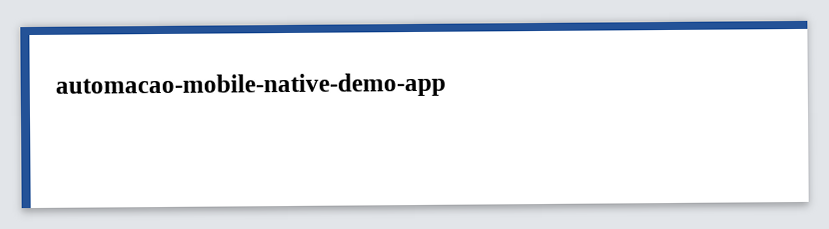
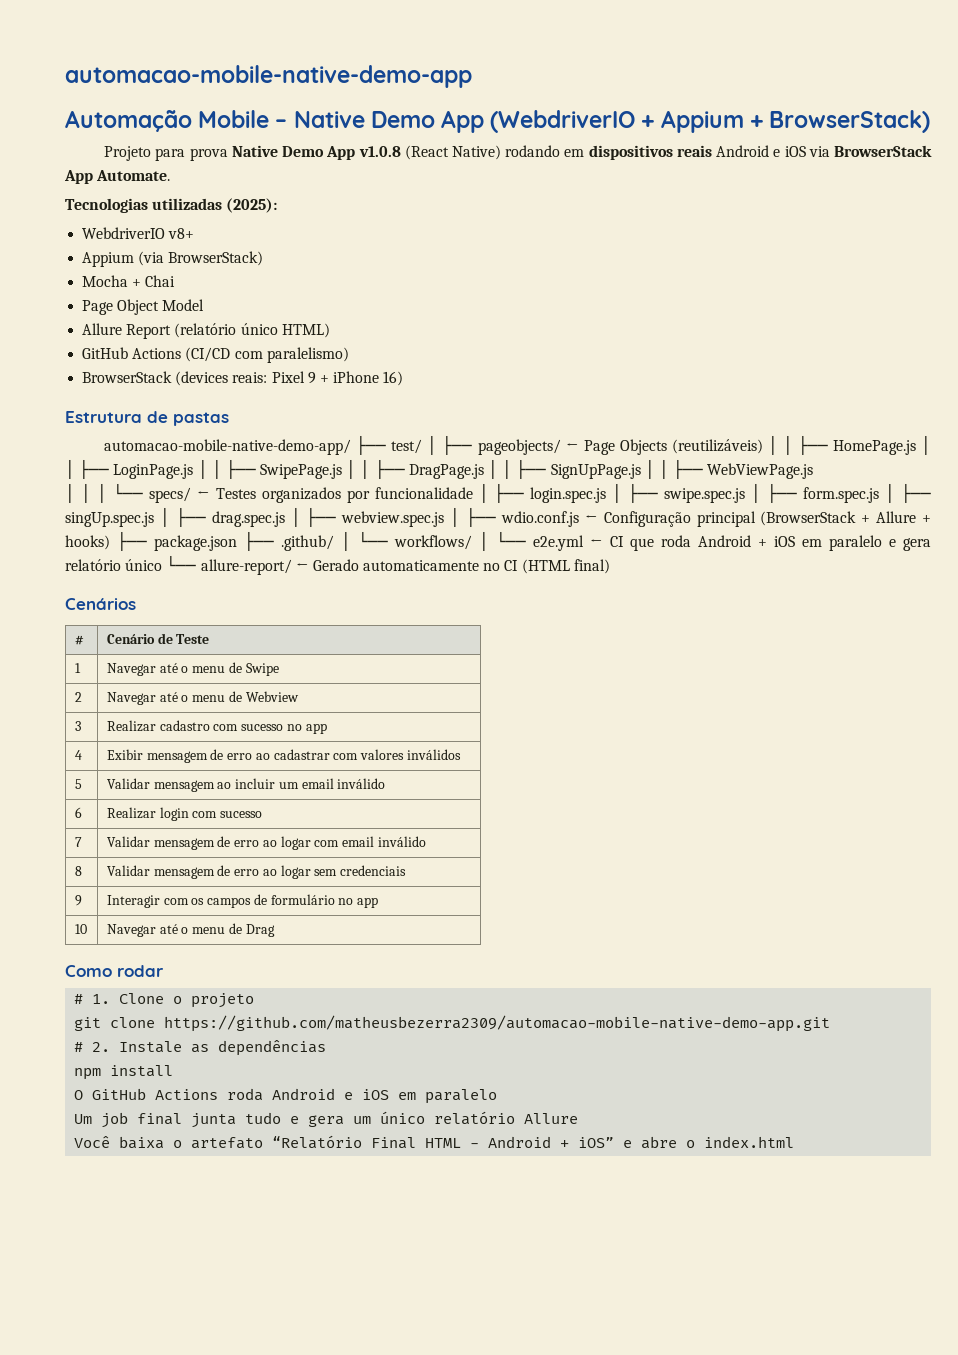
(446, 85) none -> [65,110,931,133] [104,145,932,161] [64,170,171,184] [65,198,278,213] [82,227,195,239] [82,251,264,267] [82,275,176,287] [82,299,205,315] [82,323,330,339] [82,347,349,363] [82,371,404,386] [65,411,229,426] [104,435,931,455] [65,459,814,479] [65,483,932,503] [65,507,931,527] [65,531,931,551] [65,555,610,575] [65,598,136,610] [74,635,84,645] [106,633,210,644] [74,663,81,673] [106,662,279,676] [74,692,82,702] [106,691,299,705] [74,721,81,731] [106,720,327,734] [74,750,82,760] [106,749,462,763] [74,779,82,789] [106,778,386,792] [74,807,82,818] [106,807,263,821] [74,837,82,847] [106,836,427,850] [74,866,82,876] [106,865,407,879] [74,895,82,906] [106,894,379,908] [74,924,87,934] [106,923,275,937] [65,965,164,977] [74,993,255,1008] [74,1015,831,1032] [74,1040,327,1056] [74,1065,174,1080] [74,1088,498,1104] [74,1111,579,1128] [74,1135,795,1149] // Automação Mobile – Native Demo App (WebdriverIO + Appium + BrowserStack) // Projeto para prova Native Demo App v1.0.8 (React Native) rodando em dispositivos reais Android e iOS via BrowserStack App Automate. // Tecnologias utilizadas (2025): // WebdriverIO v8+ // Appium (via BrowserStack) // Mocha + Chai // Page Object Model // Allure Report (relatório único HTML) // GitHub Actions (CI/CD com paralelismo) // BrowserStack (devices reais: Pixel 9 + iPhone 16) // Estrutura de pastas // automacao-mobile-native-demo-app/ ├── test/ │ ├── pageobjects/ ← Page Objects (reutilizáveis) │ │ ├── HomePage.js │ │ ├── LoginPage.js │ │ ├── SwipePage.js │ │ ├── DragPage.js │ │ ├── SignUpPage.js │ │ ├── WebViewPage.js // │ │ │ └── specs/ ← Testes organizados por funcionalidade │ ├── login.spec.js │ ├── swipe.spec.js │ ├── form.spec.js │ ├── singUp.spec.js │ ├── drag.spec.js │ ├── webview.spec.js │ ├── wdio.conf.js ← Configuração principal (BrowserStack + Allure + hooks) ├── package.json ├── .github/ │ └── workflows/ │ └── e2e.yml ← CI que roda Android + iOS em paralelo e gera relatório único └── allure-report/ ← Gerado automaticamente no CI (HTML final) // Cenários // # | Cenário de Teste // 1 | Navegar até o menu de Swipe // 2 | Navegar até o menu de Webview // 3 | Realizar cadastro com sucesso no app // 4 | Exibir mensagem de erro ao cadastrar com valores inválidos // 5 | Validar mensagem ao incluir um email inválido // 6 | Realizar login com sucesso // 7 | Validar mensagem de erro ao logar com email inválido // 8 | Validar mensagem de erro ao logar sem credenciais // 9 | Interagir com os campos de formulário no app // 10 | Navegar até o menu de Drag // Como rodar // # 1. Clone o projeto // git clone https://github.com/matheusbezerra2309/automacao-mobile-native-demo-app.git // # 2. Instale as dependências // npm install // O GitHub Actions roda Android e iOS em paralelo // Um job final junta tudo e gera um único relatório Allure // Você baixa o artefato “Relatório Final HTML - Android + iOS” e abre o index.html

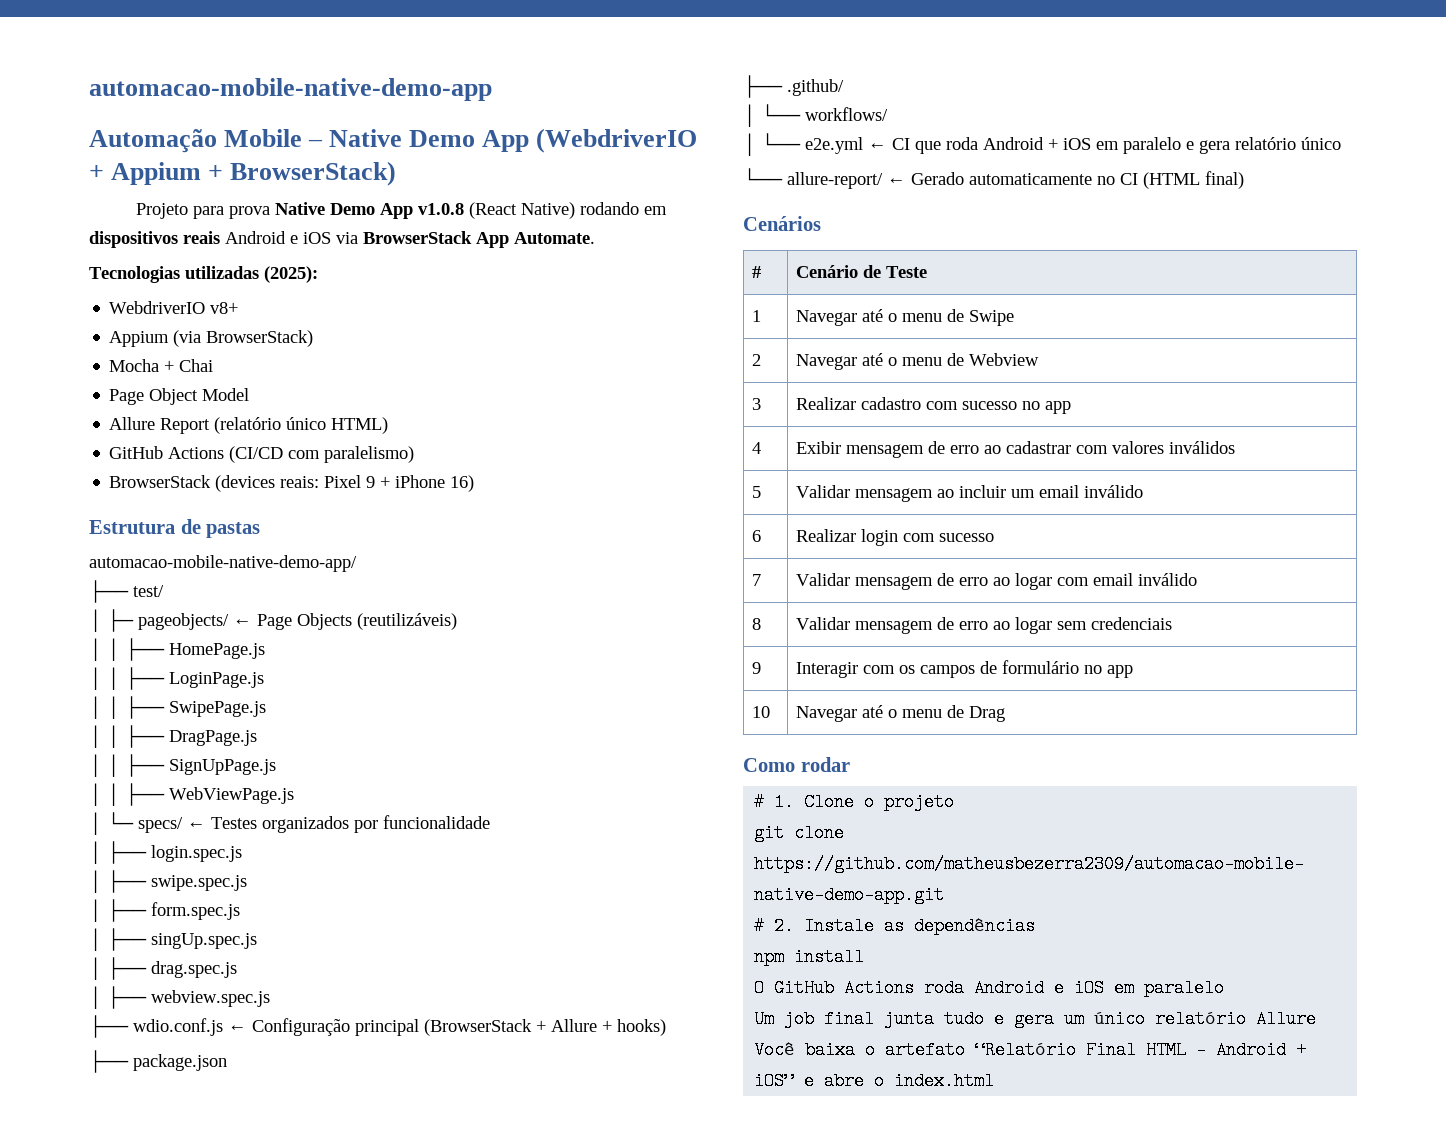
(352, 447) none -> (357, 563) //
[427,435,473,455] │ ├── -> [89,609,134,632] // │ ├─
(763, 446) none -> (457, 621) //
(916, 447) none -> (265, 651) //
(194, 471) none -> (264, 680) //
(343, 471) none -> (266, 709) //
(484, 471) none -> (257, 738) //
(641, 471) none -> (276, 767) //
[80,483,143,503] │ │ └── -> [107,812,134,829] └─
(473, 493) none -> (490, 822) //
(607, 495) none -> (242, 853) //
(746, 495) none -> (247, 883) //
(880, 495) none -> (240, 911) //
(154, 519) none -> (257, 941) //
(285, 519) none -> (237, 969) //
[450,507,461,527] │ -> (270, 998) //
(110, 542) none -> (666, 1027) //
(237, 543) none -> (227, 1062) //
(334, 543) none -> (844, 87) //
(472, 542) none -> (888, 114) //
(163, 565) none -> (1341, 143) //

